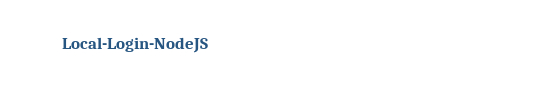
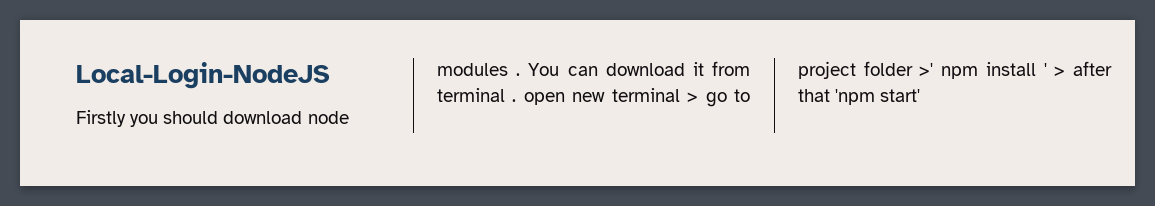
(208, 45) none -> [76,110,349,127] [437,61,750,76] [437,88,750,107] [798,61,1112,79] [798,89,921,105] // Firstly you should download node modules . You can download it from terminal . open new terminal > go to project folder >' npm install ' > after that 'npm start'

